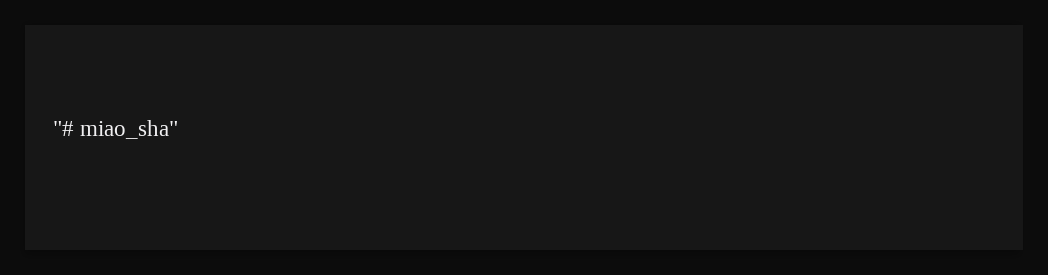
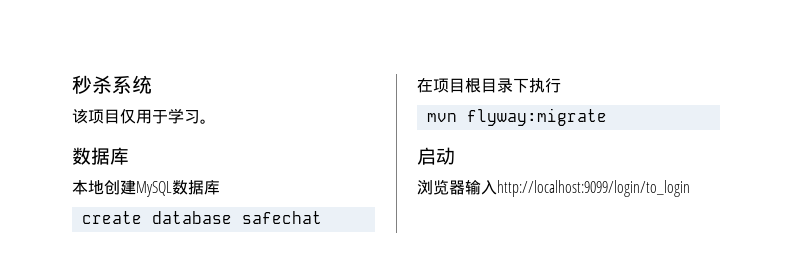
[53,120,179,139] "# miao_sha" -> [72,75,152,94] [72,108,216,124] [72,147,129,165] [72,180,220,197] [81,211,322,224] [417,78,561,93] [426,108,607,126] [417,147,455,165] [417,179,690,197] 秒杀系统 // 该项目仅用于学习。 // 数据库 // 本地创建MySQL数据库 // create database safechat // 在项目根目录下执行 // mvn flyway:migrate // 启动 // 浏览器输入http://localhost:9099/login/to_login

